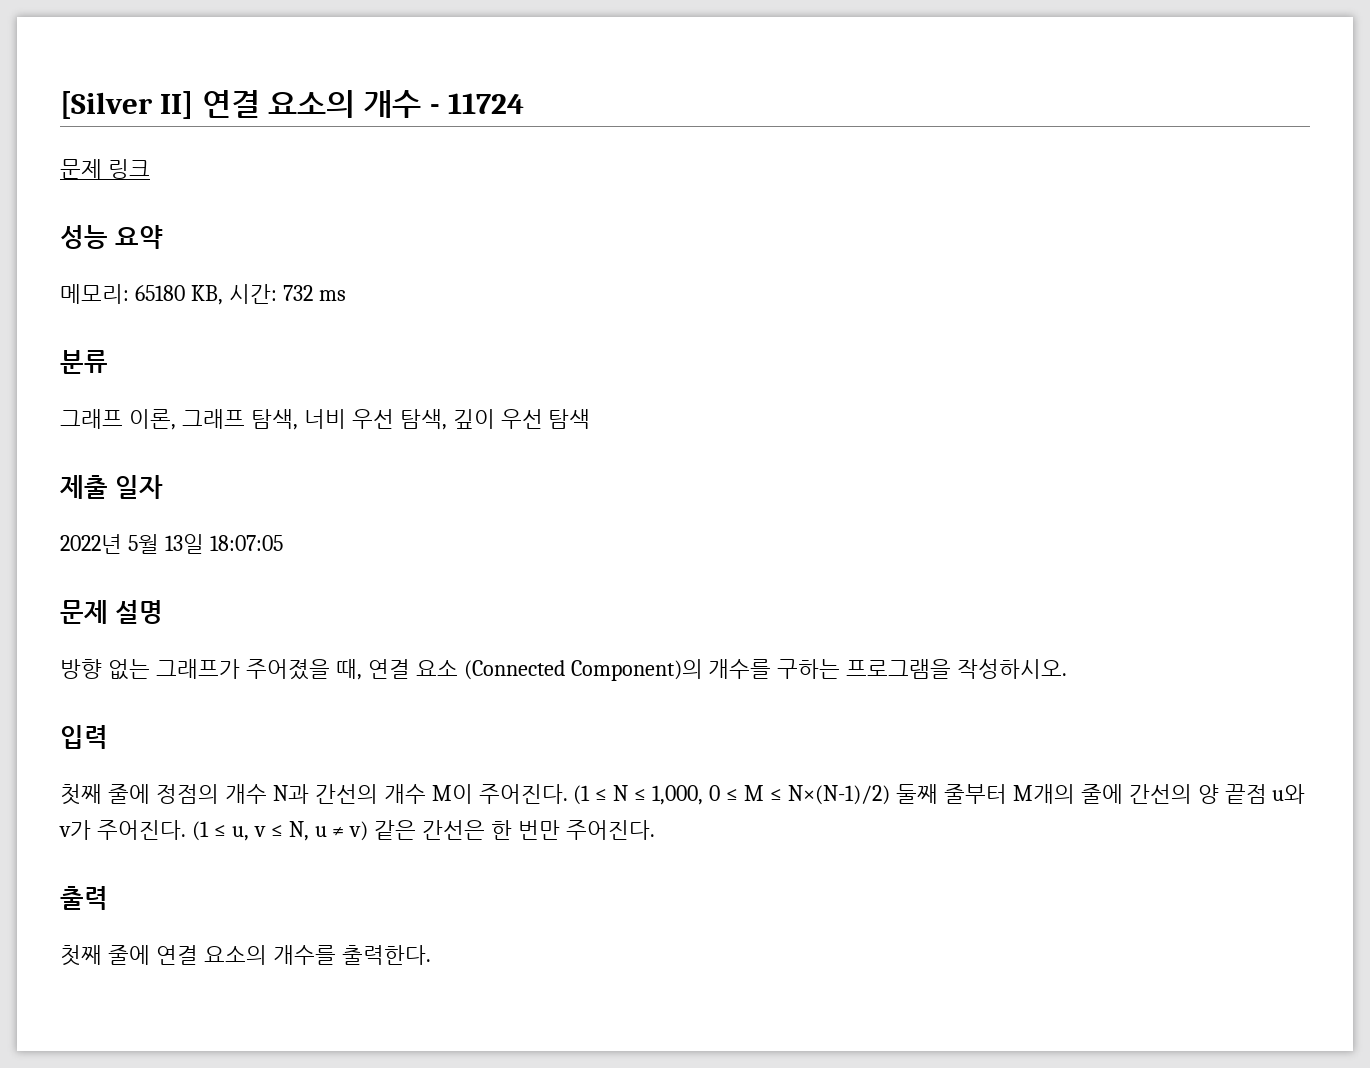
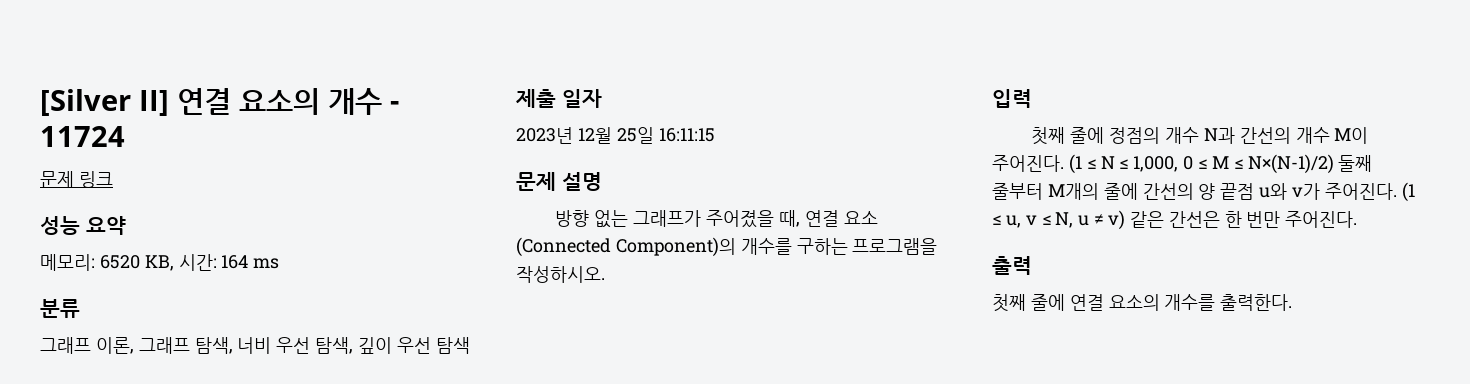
[134,285,185,301] 65180 -> [99,255,140,269] 6520
[282,285,313,301] 732 -> [221,255,249,269] 164
[60,534,283,554] 2022년 5월 13일 18:07:05 -> [516,127,715,144] 2023년 12월 25일 16:11:15

